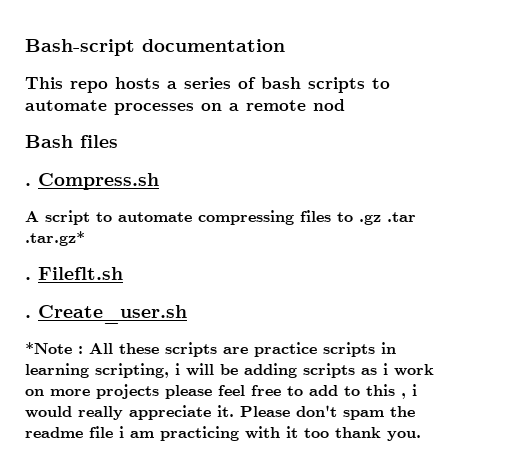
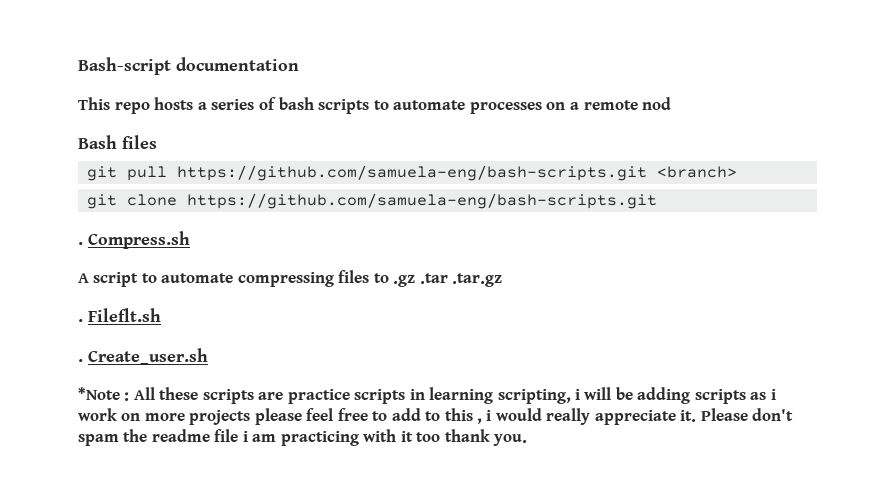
(118, 141) none -> [87,165,738,181] [87,193,658,209] // git pull https://github.com/samuela-eng/bash-scripts.git <branch> // git clone https://github.com/samuela-eng/bash-scripts.git
[25,231,85,246] .tar.gz* -> [452,273,503,287] .tar.gz

